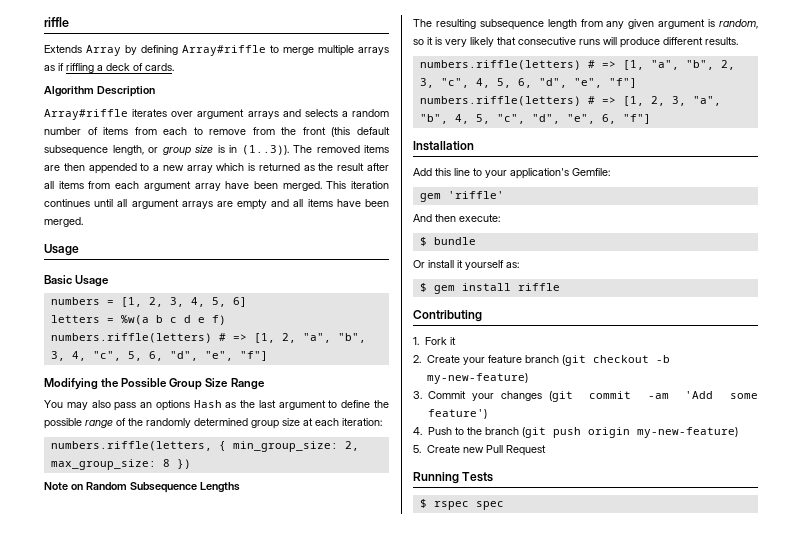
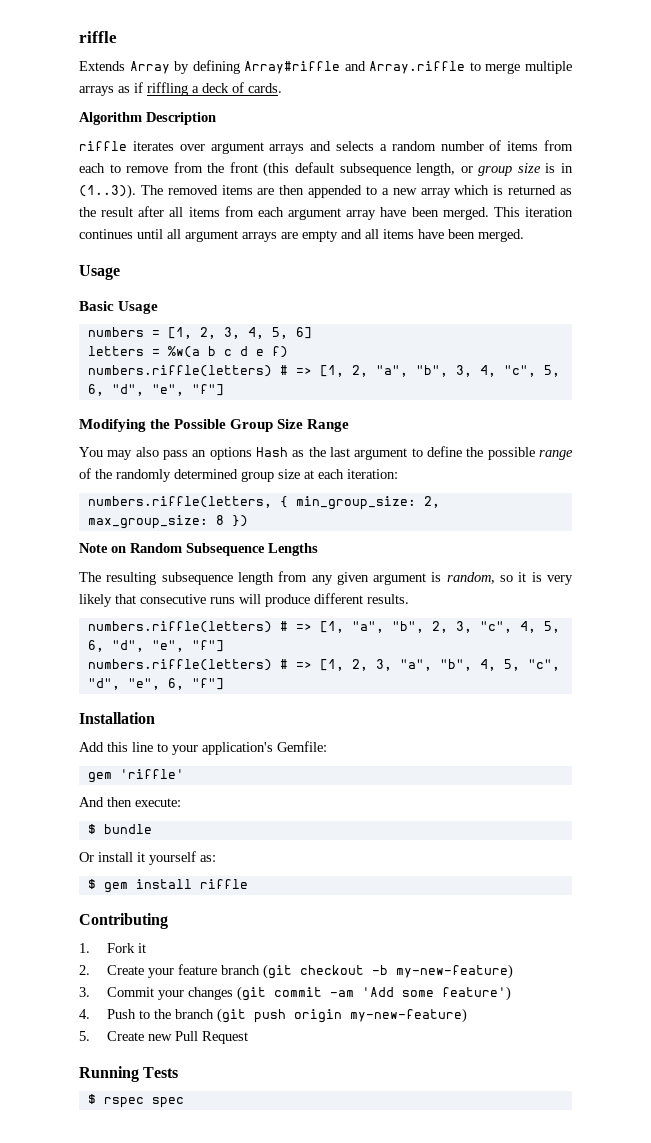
(266, 50) none -> [344,61,466,74] and Array.riffle
[44,109,128,120] Array#riffle -> [79,141,127,151] riffle

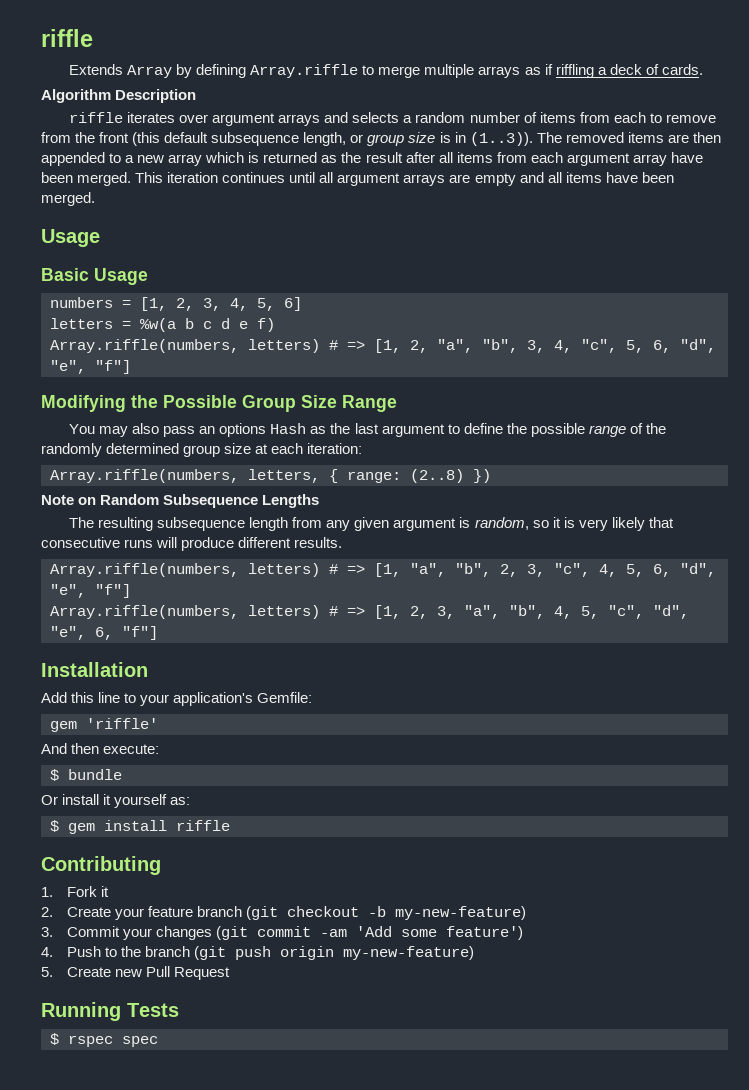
[244,61,366,74] Array#riffle and -> (247, 71) none
[87,365,272,377] numbers.riffle(letters) -> [50,339,320,353] Array.riffle(numbers, letters)
[87,496,440,510] [87,515,224,529] numbers.riffle(letters, { min_group_size: 2, max_group_size: 8 -> [50,469,464,483] Array.riffle(numbers, letters, { range: (2..8)
[87,621,272,633] numbers.riffle(letters) -> [50,563,320,577] Array.riffle(numbers, letters)
[87,659,272,671] numbers.riffle(letters) -> [50,605,320,619] Array.riffle(numbers, letters)

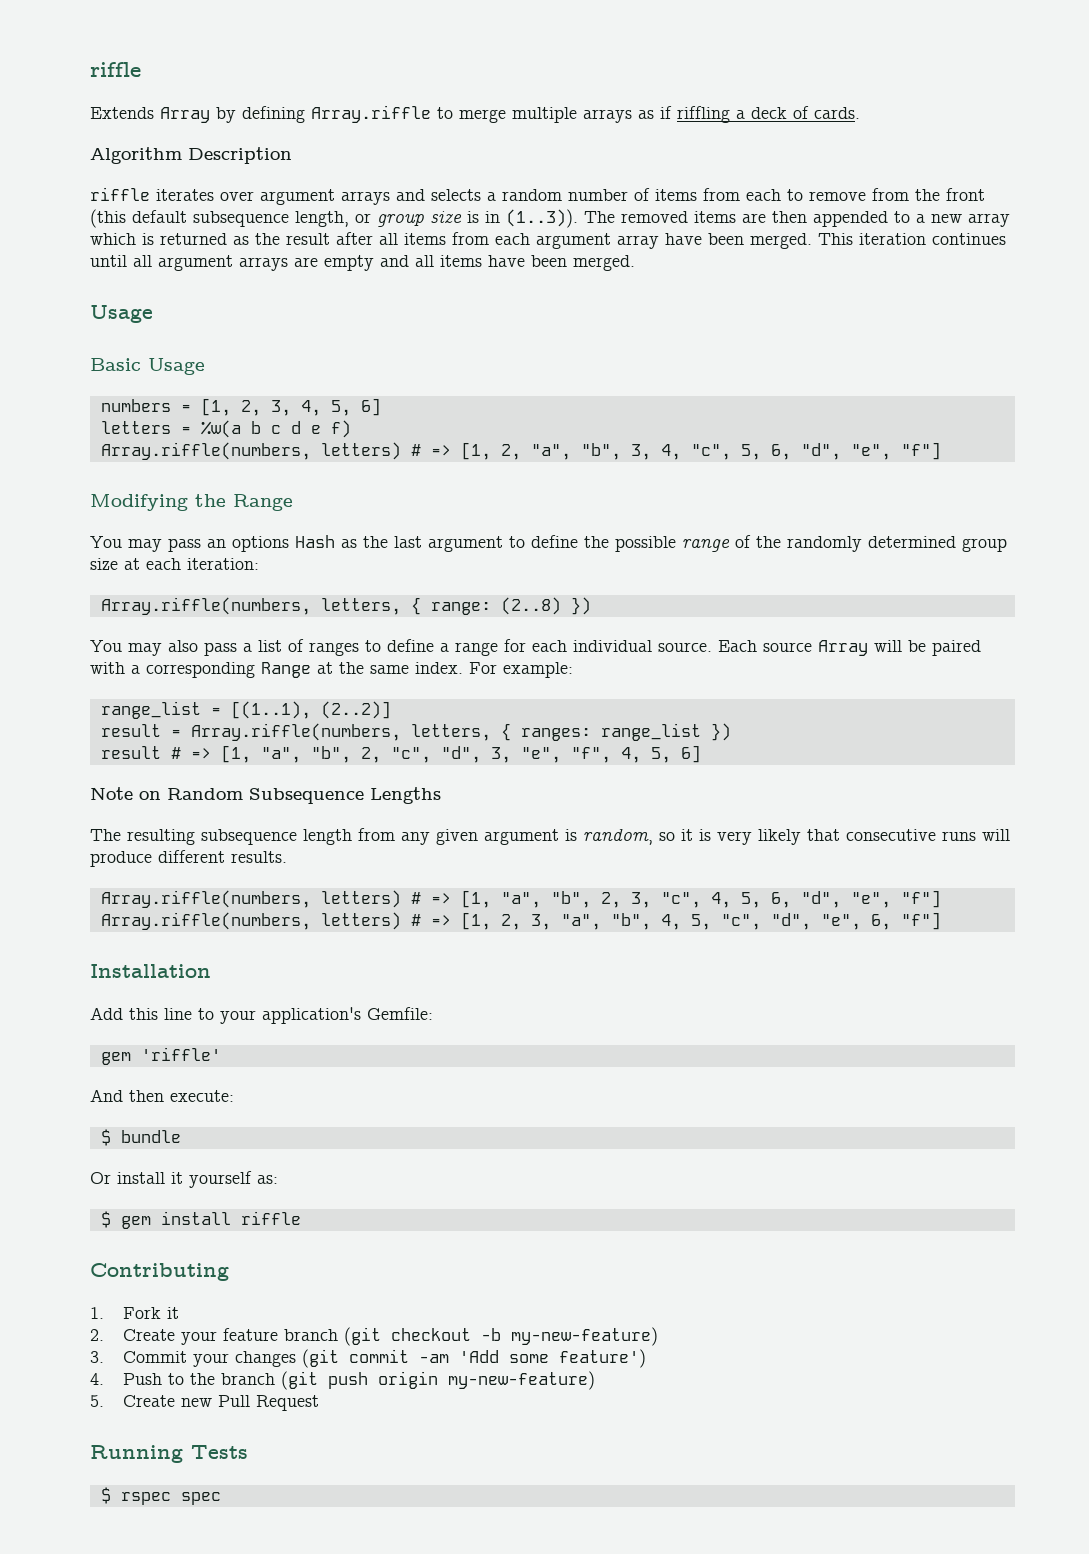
[163,395,337,412] Possible Group Size -> (226, 500) none
[132,423,160,434] also -> (162, 545) none
(491, 476) none -> [90,639,981,656] [90,662,573,678] [100,701,391,719] [100,723,731,741] [100,745,701,763] // You may also pass a list of ranges to define a range for each individual source. Each source Array will be paired with a corresponding Range at the same index. For example: // range_list = [(1..1), (2..2)] // result = Array.riffle(numbers, letters, { ranges: range_list }) // result # => [1, "a", "b", 2, "c", "d", 3, "e", "f", 4, 5, 6]

